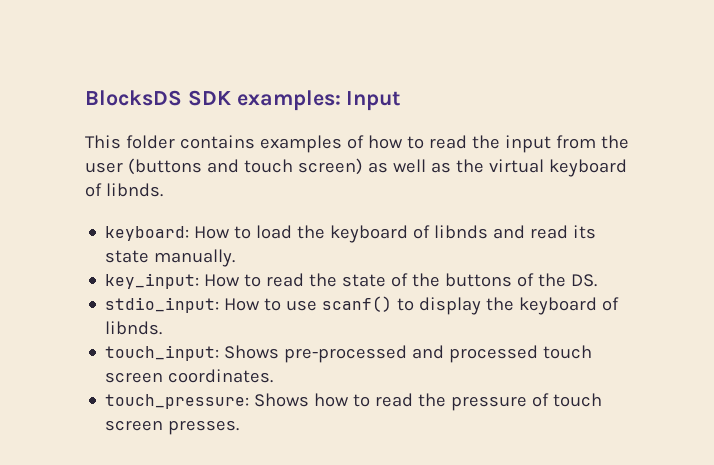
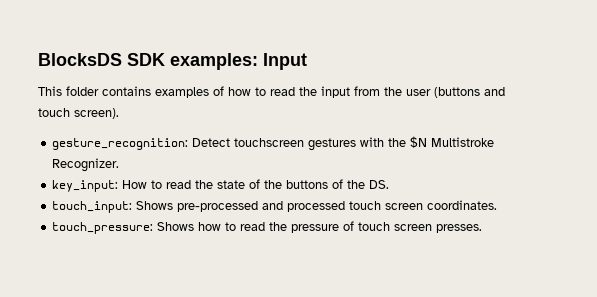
[297,158,627,177] [85,183,163,197] [105,225,597,243] [105,249,236,267] screen) as well as the virtual keyboard of libnds. // keyboard: How to load the keyboard of libnds and read its state manually. -> [74,108,119,119] [52,136,495,151] [52,158,120,172] screen). // gesture_recognition: Detect touchscreen gestures with the $N Multistroke Recognizer.
[105,296,620,315] [105,321,163,335] // stdio_input: How to use scanf() to display the keyboard of libnds. -> (390, 184) none

